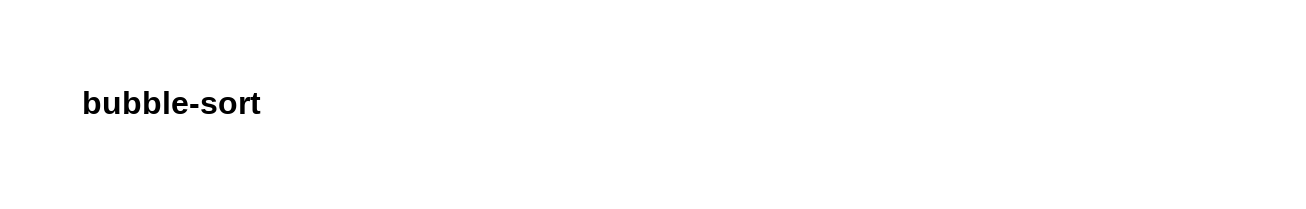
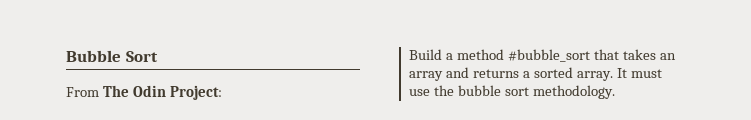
[82,91,261,114] bubble-sort -> [66,50,158,62] [66,85,222,100] [409,49,676,62] [409,67,662,81] [409,85,616,99] Bubble Sort // From The Odin Project: // Build a method #bubble_sort that takes an array and returns a sorted array. It must use the bubble sort methodology.

